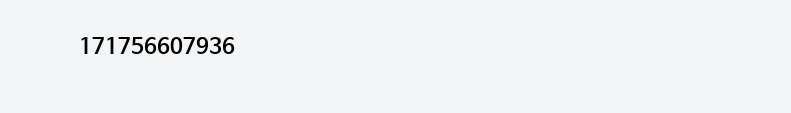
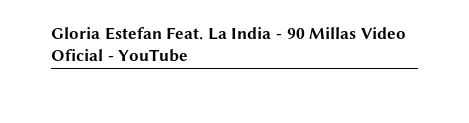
[79,37,235,54] 171756607936 -> [51,27,406,40] [51,49,189,62] Gloria Estefan Feat. La India - 90 Millas Video Oficial - YouTube

